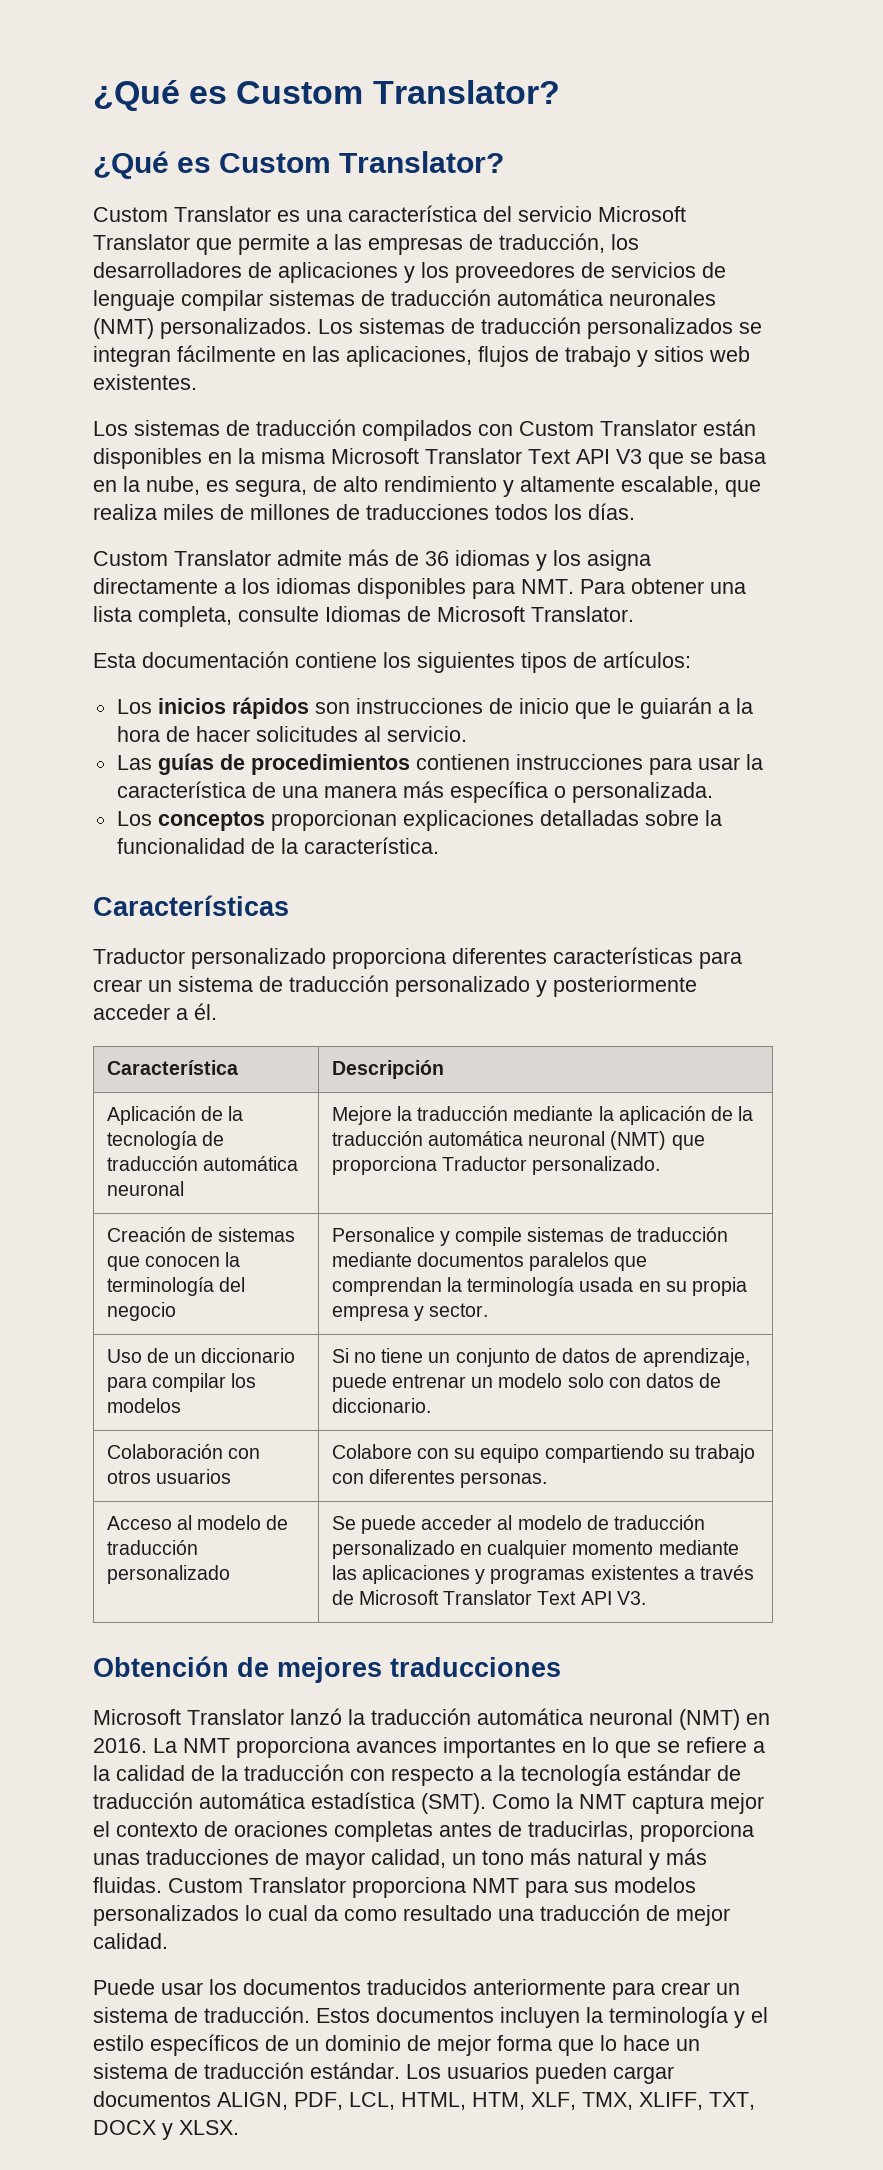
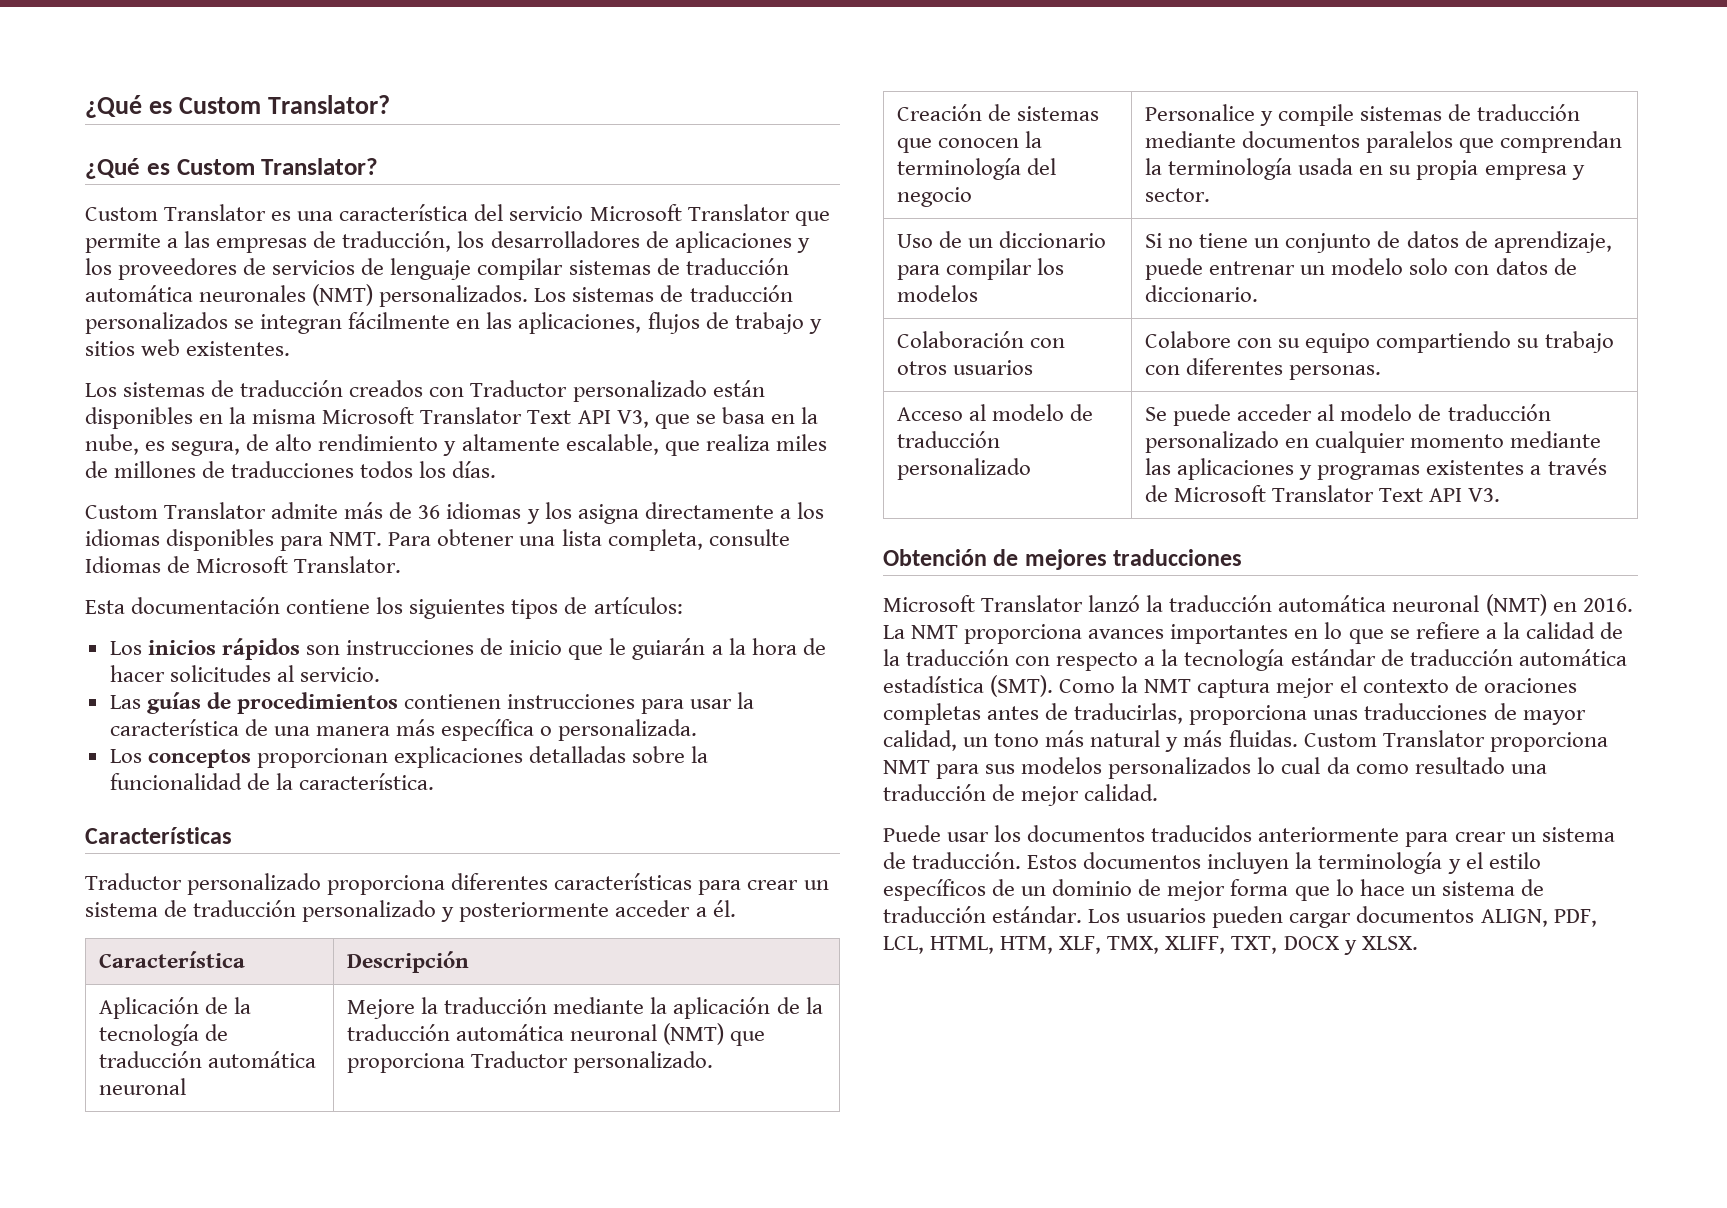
[362,420,697,441] compilados con Custom Translator -> [349,380,707,402] creados con Traductor personalizado
[616,449,642,464] V3 -> [616,410,649,428] V3,

